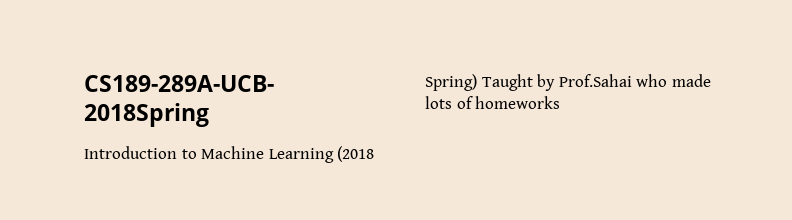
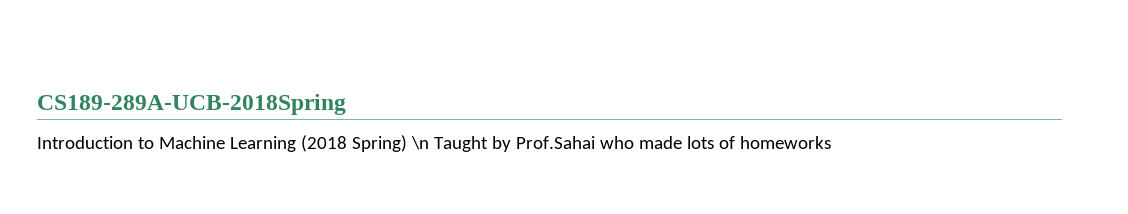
(477, 82) none -> [410,136,429,150] \n

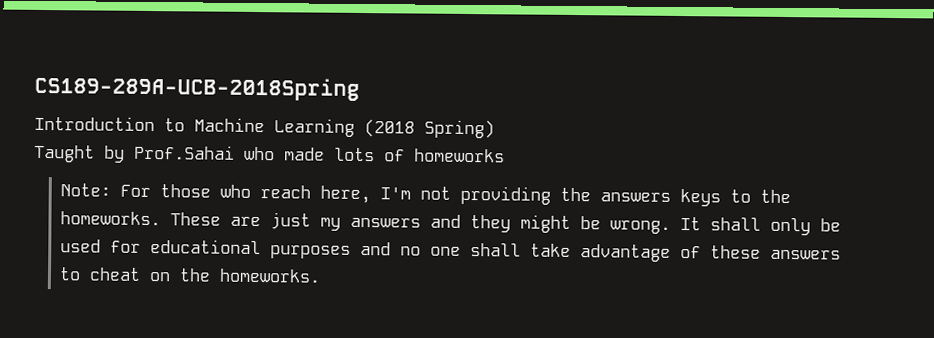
[410,136,429,150] \n -> (495, 129) //
(831, 142) none -> [59,183,791,207] [59,211,841,236] [59,239,841,262] [58,267,321,283] // Note: For those who reach here, I'm not providing the answers keys to the homeworks. These are just my answers and they might be wrong. It shall only be used for educational purposes and no one shall take advantage of these answers to cheat on the homeworks.

